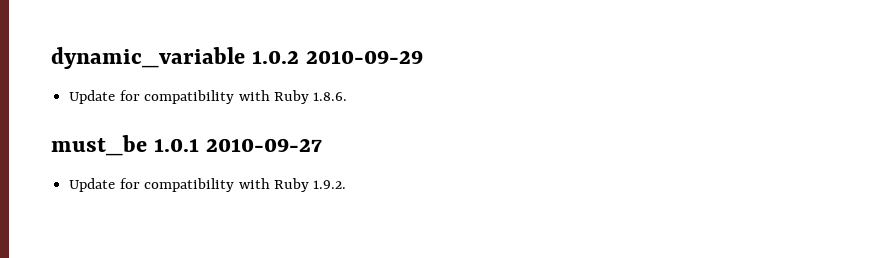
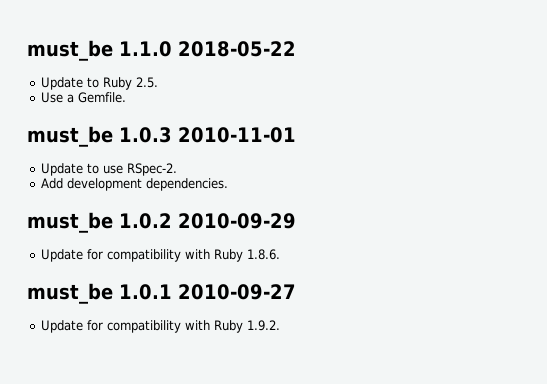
[51,47,245,69] dynamic_variable -> [27,40,296,61] [40,77,158,90] [40,92,126,103] [27,126,296,147] [40,163,177,176] [40,178,228,191] [27,212,113,233] must_be 1.1.0 2018-05-22 // Update to Ruby 2.5. // Use a Gemfile. // must_be 1.0.3 2010-11-01 // Update to use RSpec-2. // Add development dependencies. // must_be

